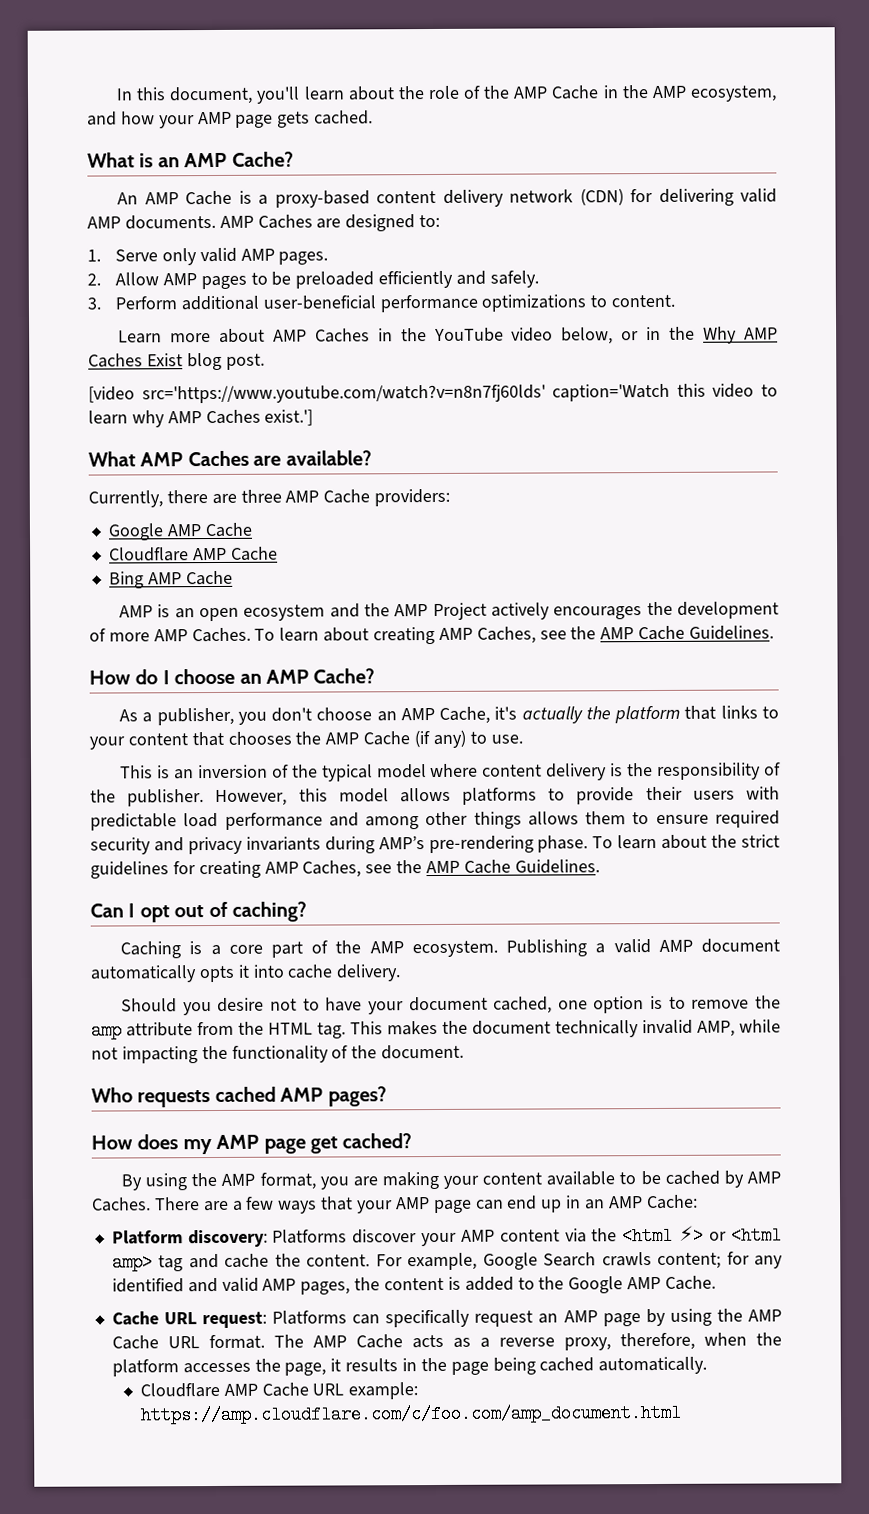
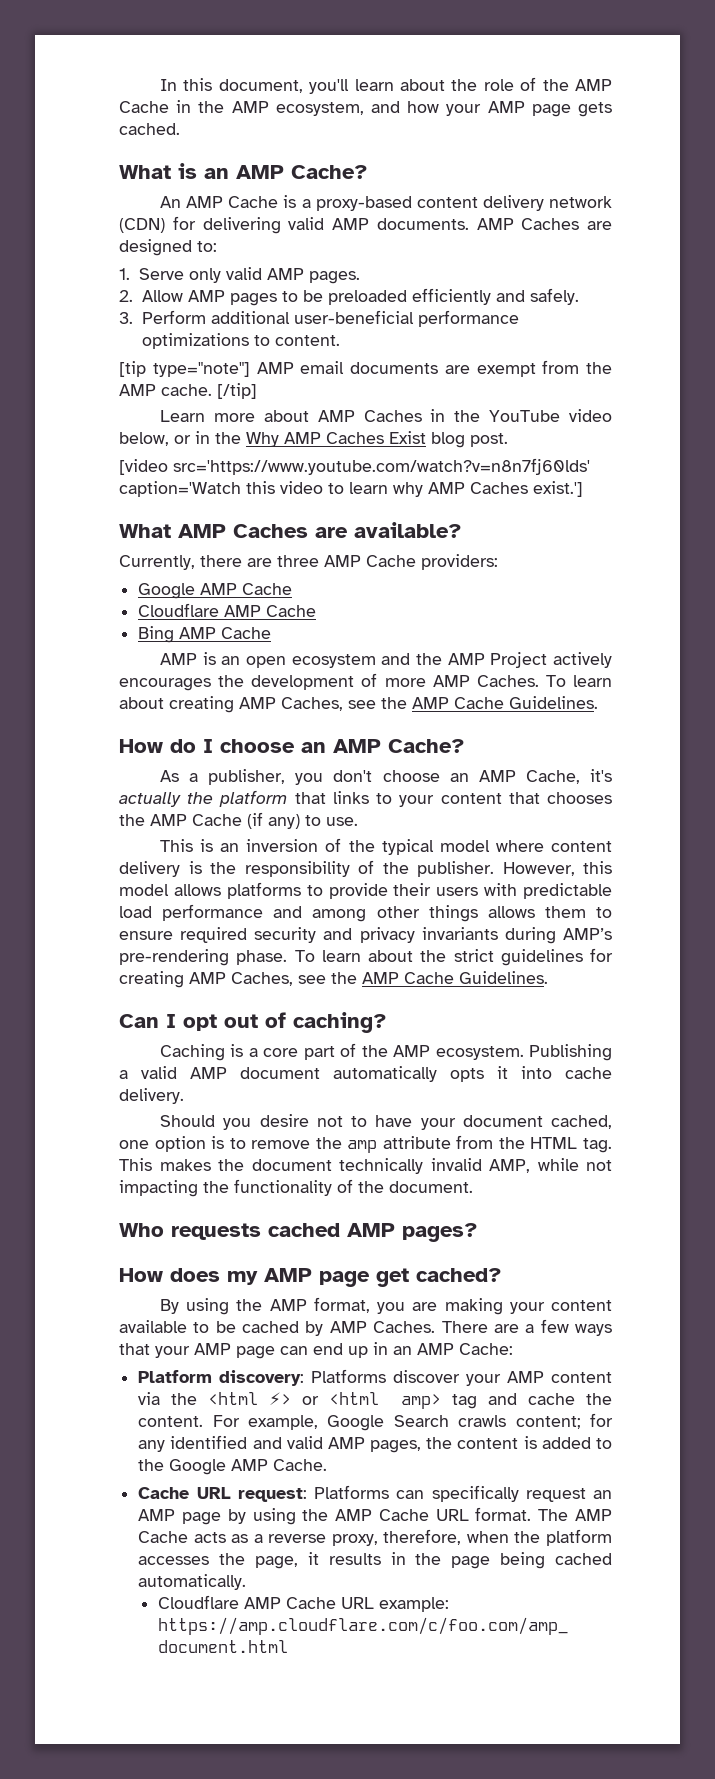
(676, 301) none -> [119,360,612,377] [119,383,257,399] // [tip type="note"] AMP email documents are exempt from the AMP cache. [/tip]

